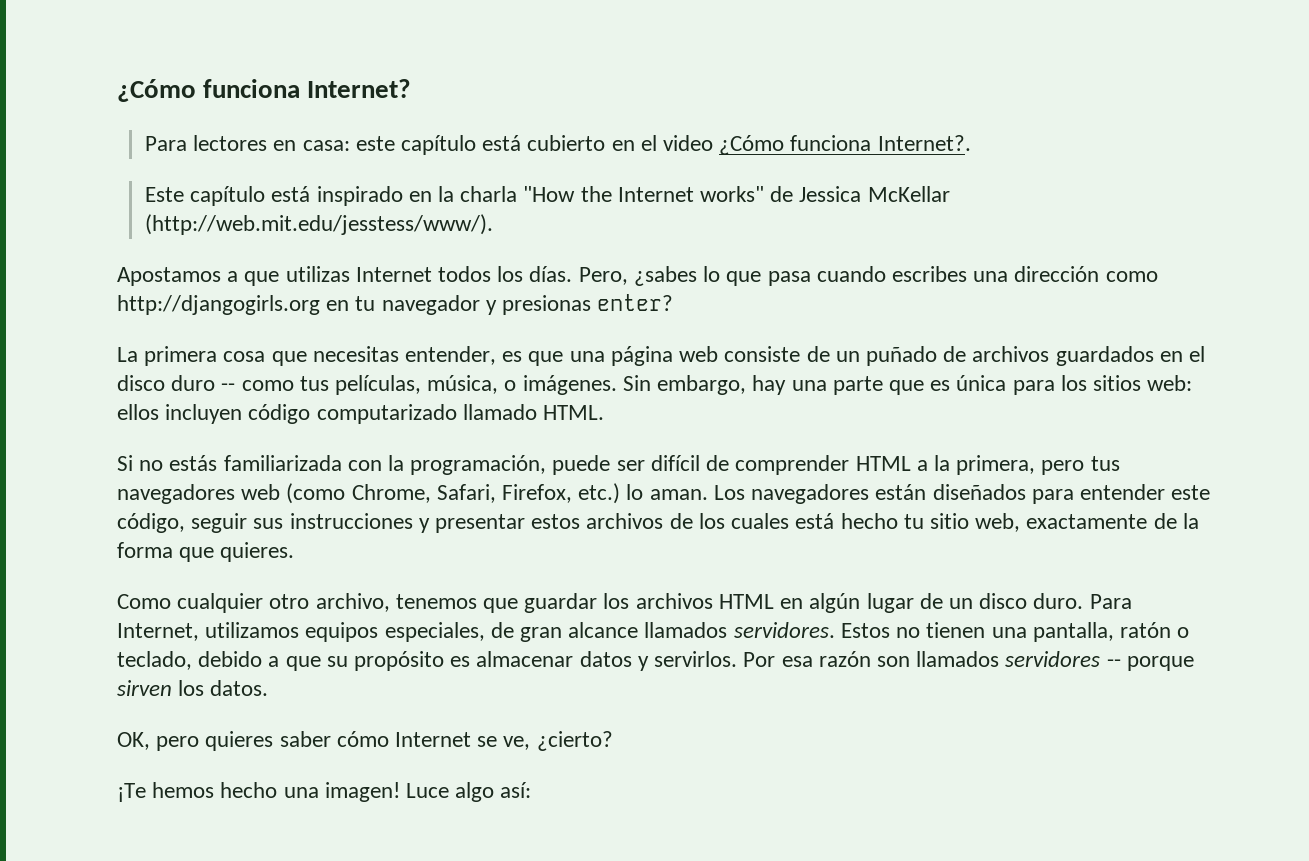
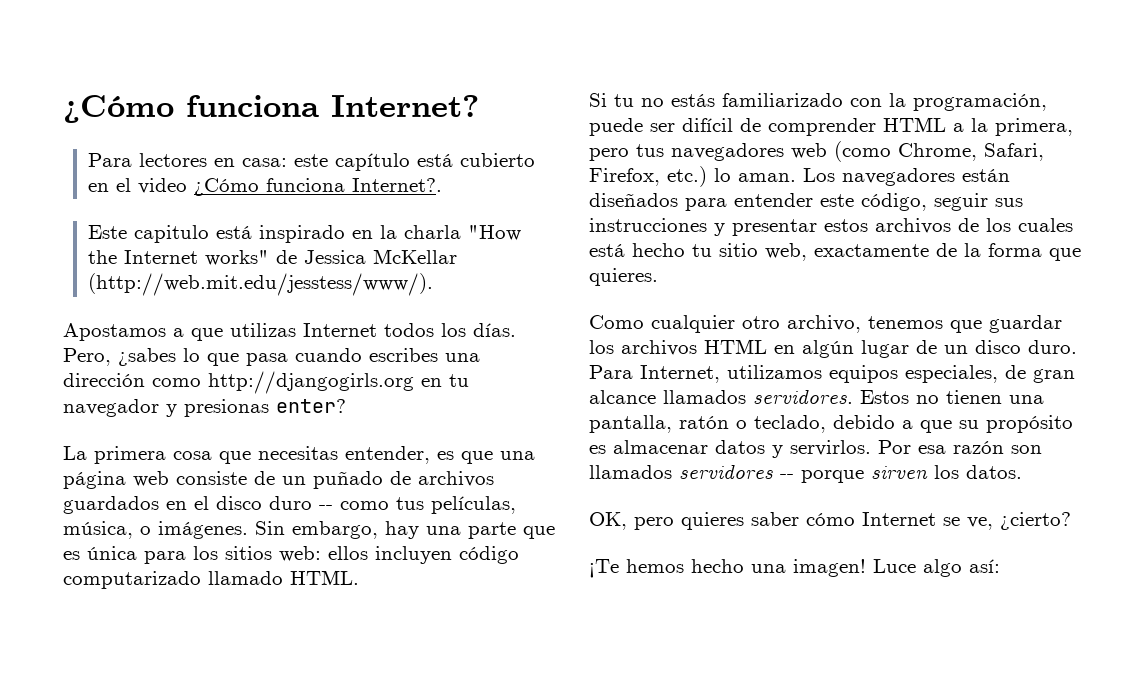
[190,186,266,206] capítulo -> [133,225,209,243] capitulo
(133, 463) none -> [614,94,634,107] tu
[223,455,342,471] familiarizada -> [722,93,843,107] familiarizado

